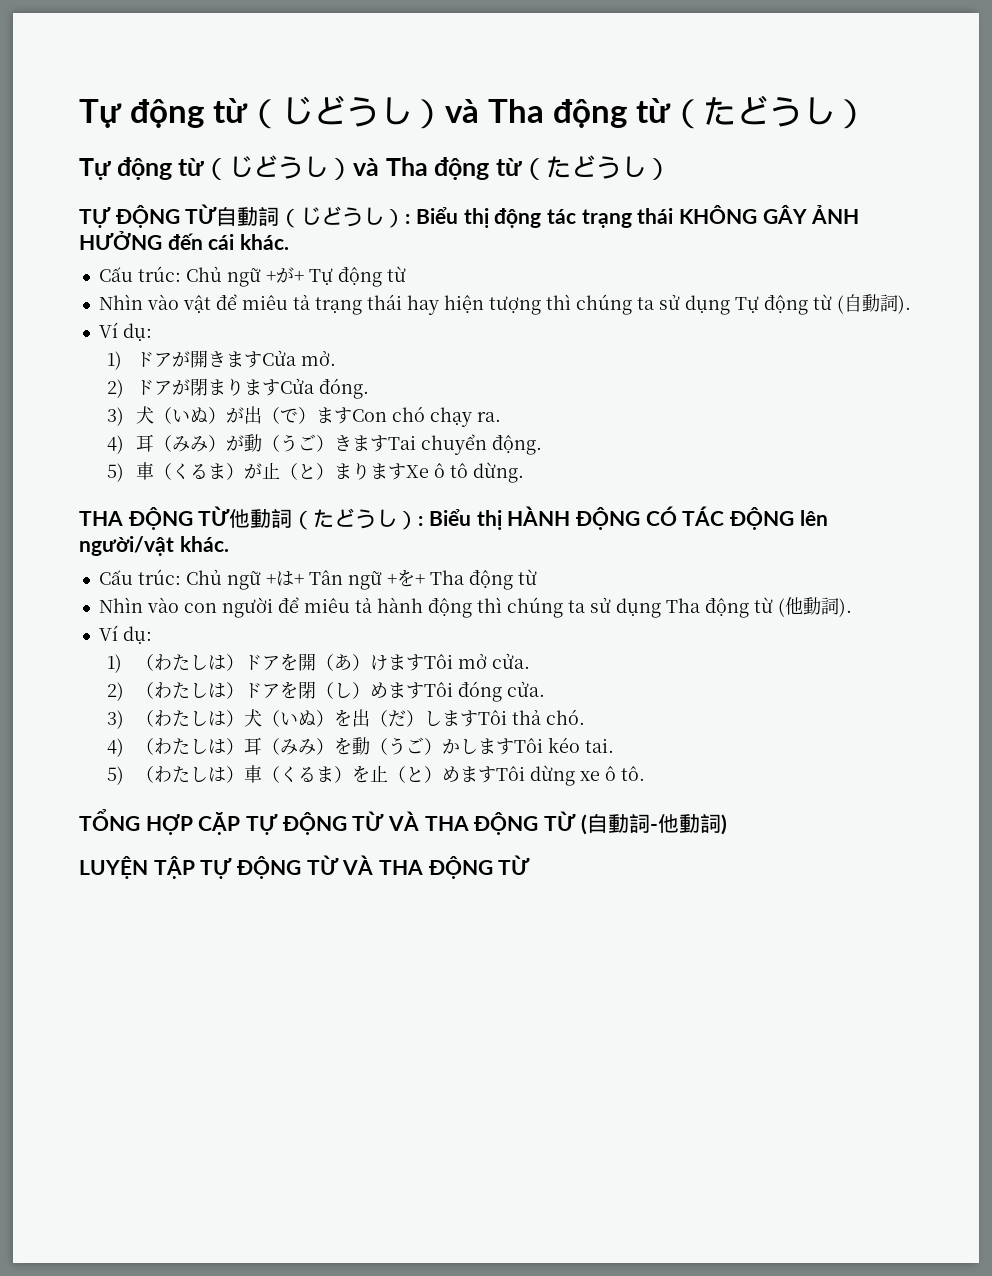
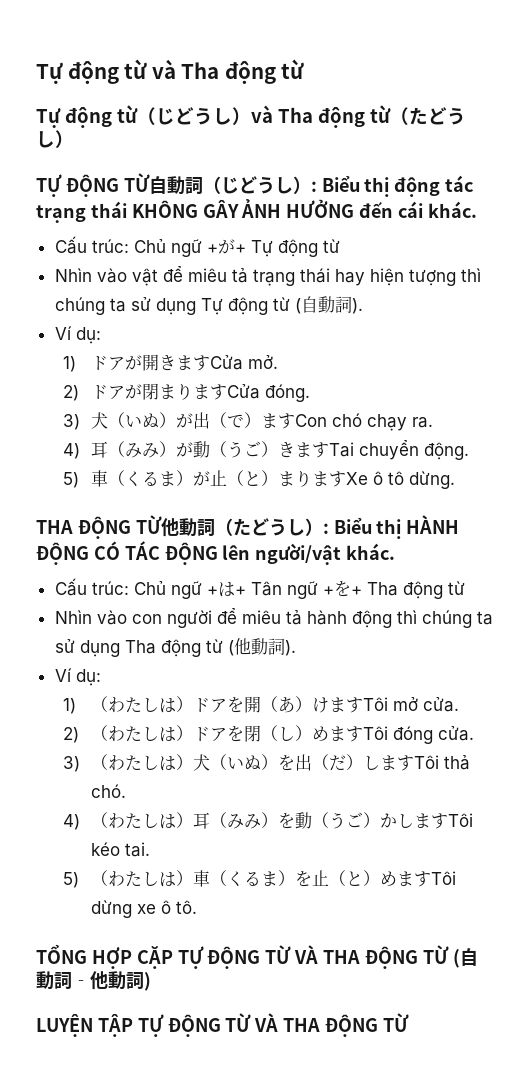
[79,95,868,129] Tự động từ（じどうし）và Tha động từ（たどうし） -> [36,59,305,84] Tự động từ và Tha động từ

